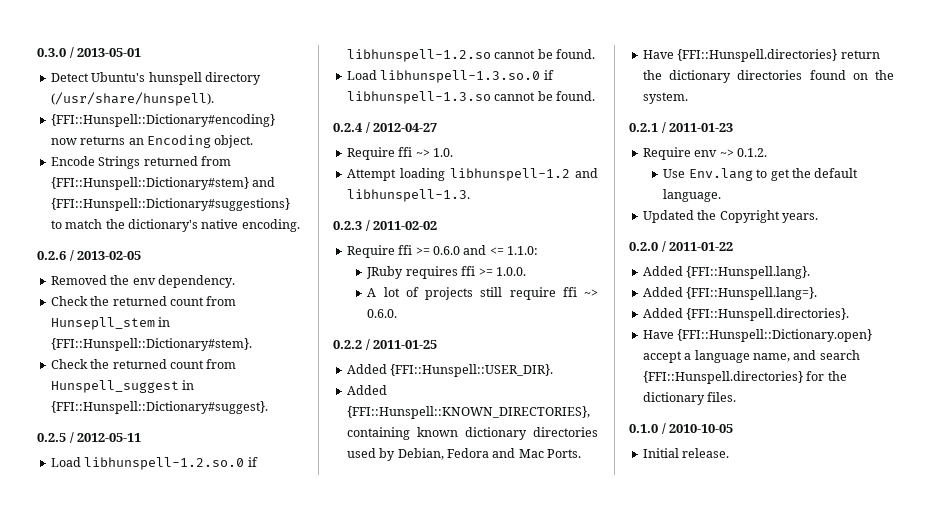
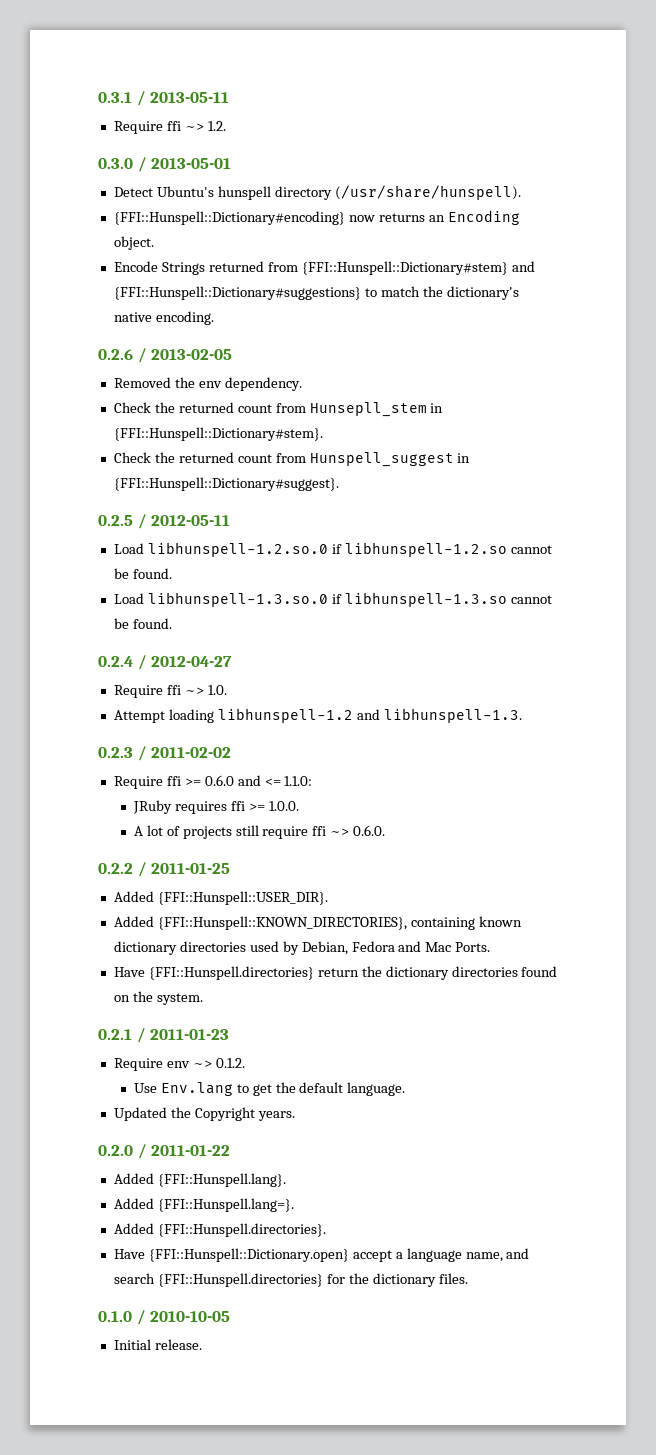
(37, 52) none -> [98,91,230,106] [113,121,226,134] 0.3.1 / 2013-05-11 // Require ffi ~> 1.2. //

